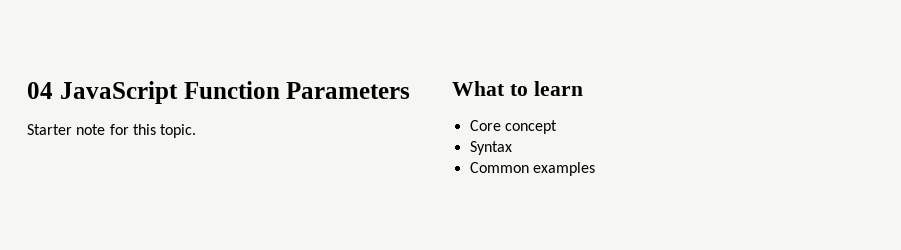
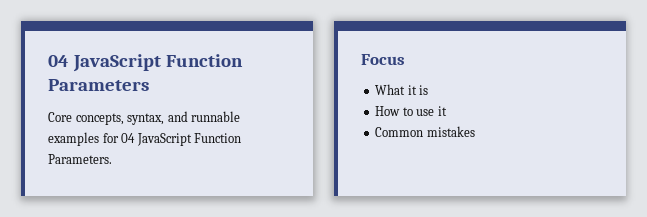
[27,124,197,138] [452,81,583,96] [469,120,557,134] [469,141,512,155] Starter note for this topic. // What to learn // Core concept // Syntax -> [48,111,241,125] [48,132,242,146] [48,154,112,164] [361,54,405,65] [375,84,429,95] [375,106,447,116] Core concepts, syntax, and runnable examples for 04 JavaScript Function Parameters. // Focus // What it is // How to use it
[532,162,595,176] examples -> [426,126,475,137] mistakes

